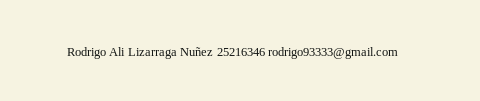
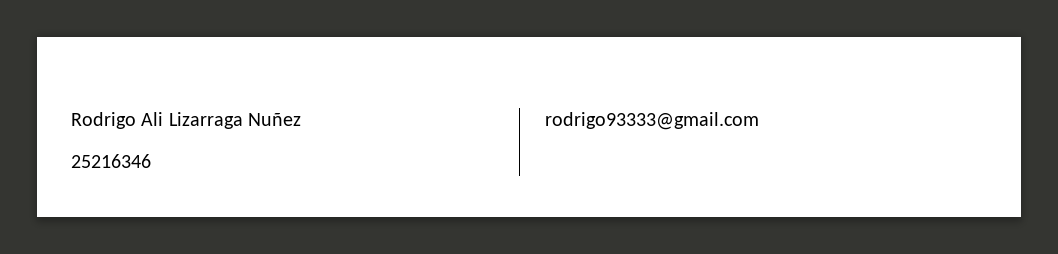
(214, 51) none -> (302, 119) //
(265, 52) none -> (151, 161) //

